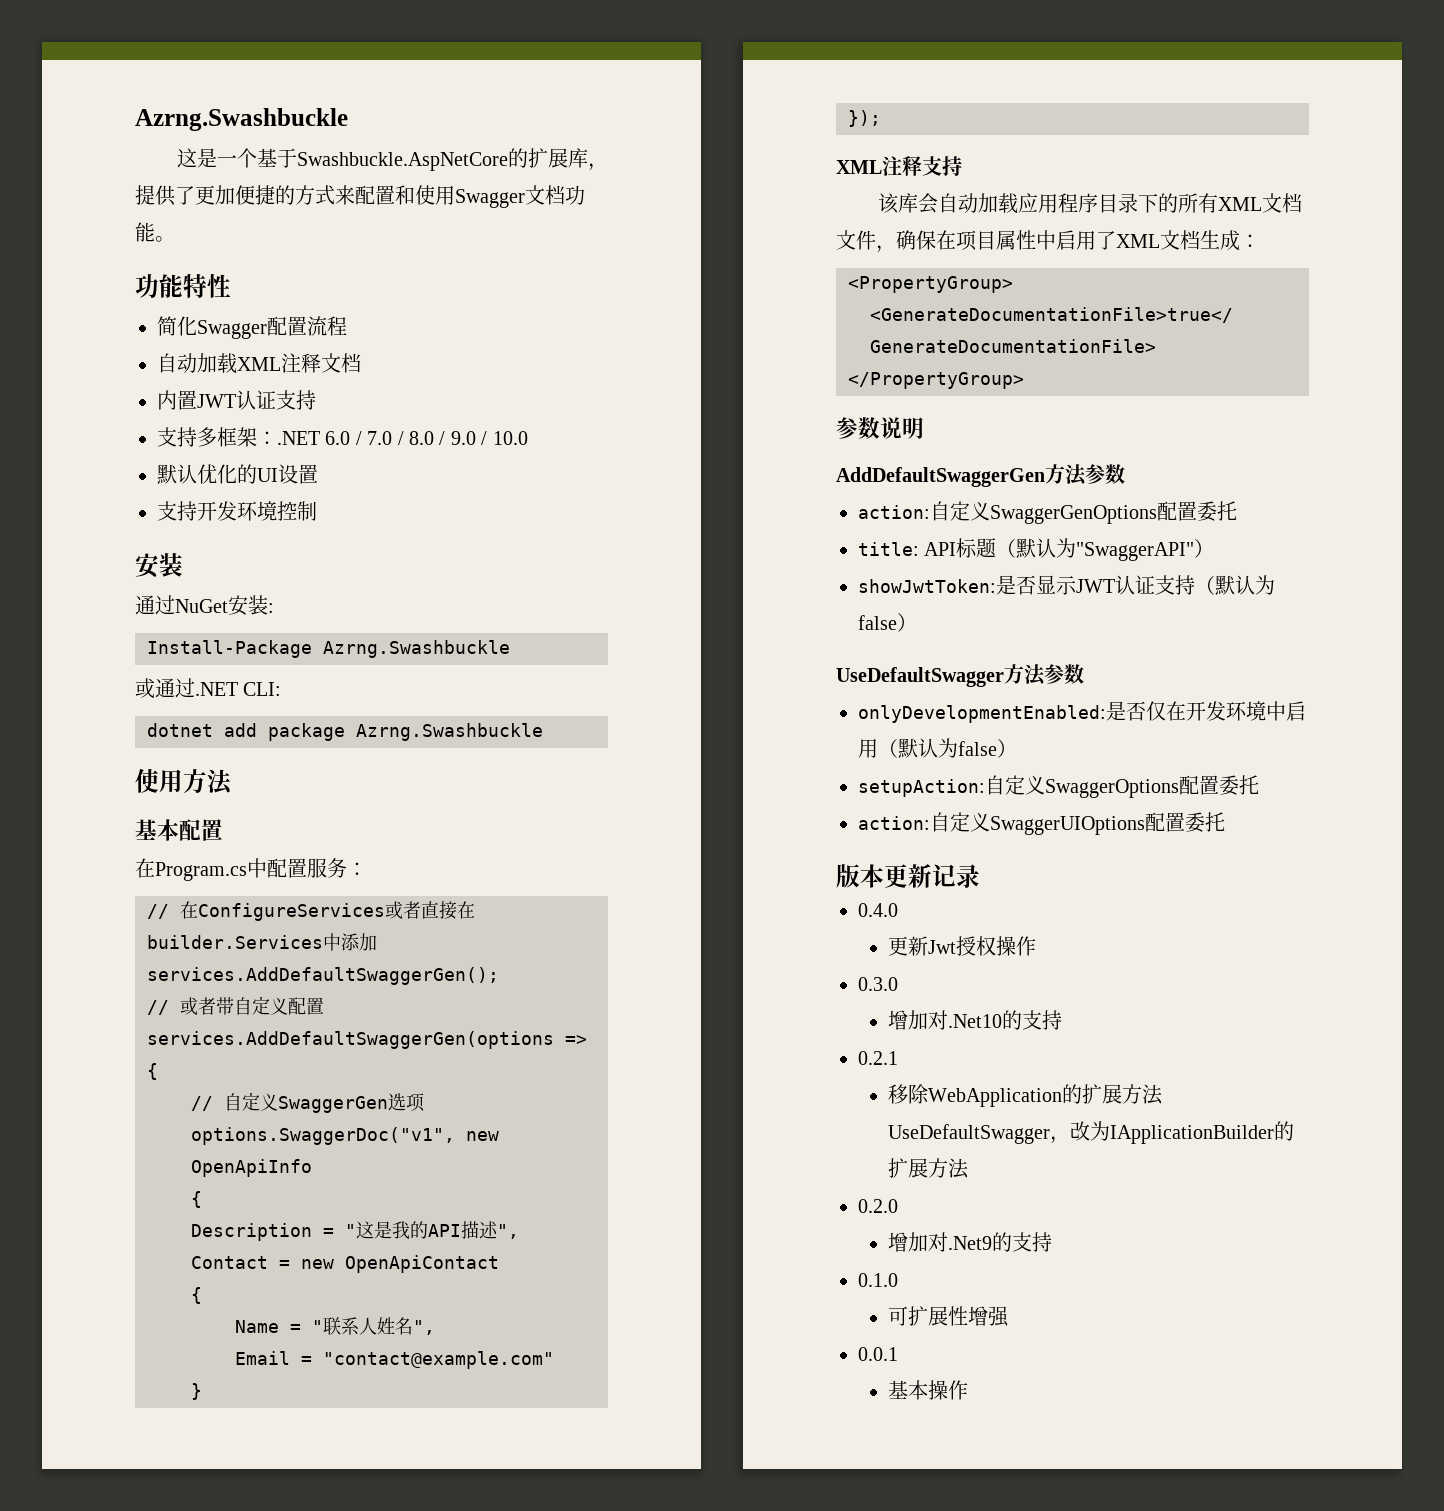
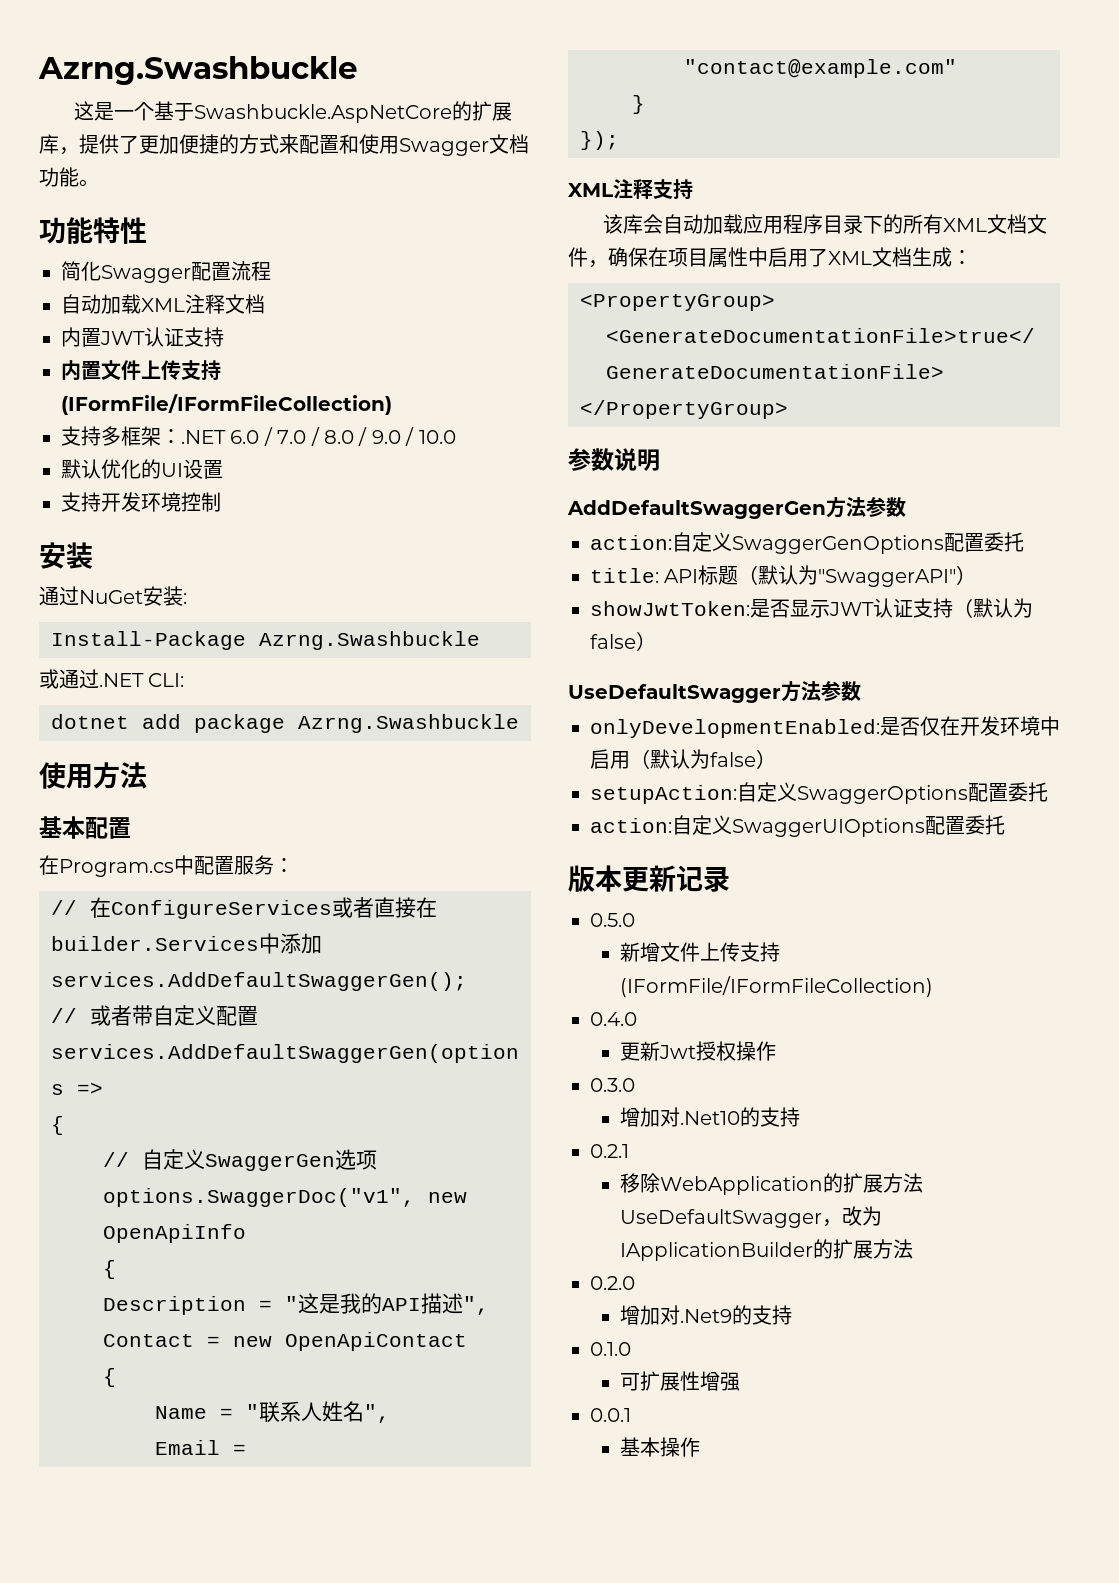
(316, 400) none -> [61,360,221,381] [61,394,392,415] // 内置文件上传支持(IFormFile/IFormFileCollection)
(980, 876) none -> [590,913,635,927] [619,942,780,962] [619,976,933,997] // 0.5.0 // 新增文件上传支持(IFormFile/IFormFileCollection)

